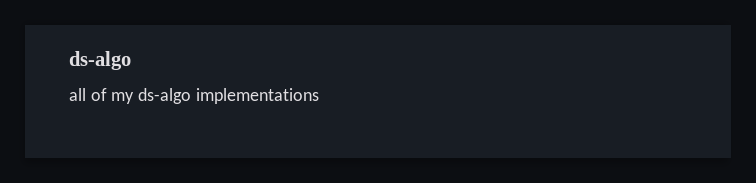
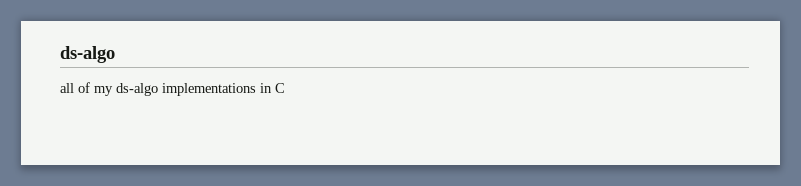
(319, 96) none -> [260,83,285,93] in C

